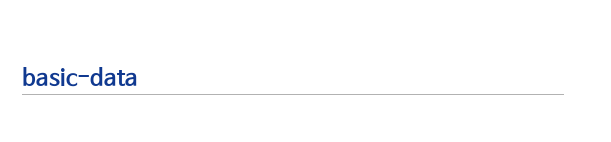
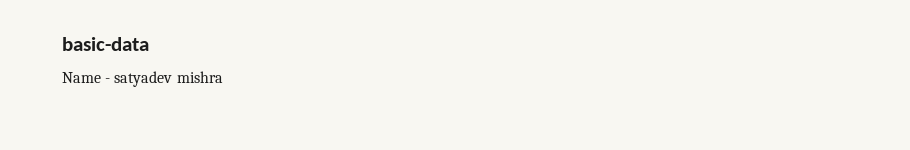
(138, 77) none -> [62,71,223,87] // Name - satyadev mishra

